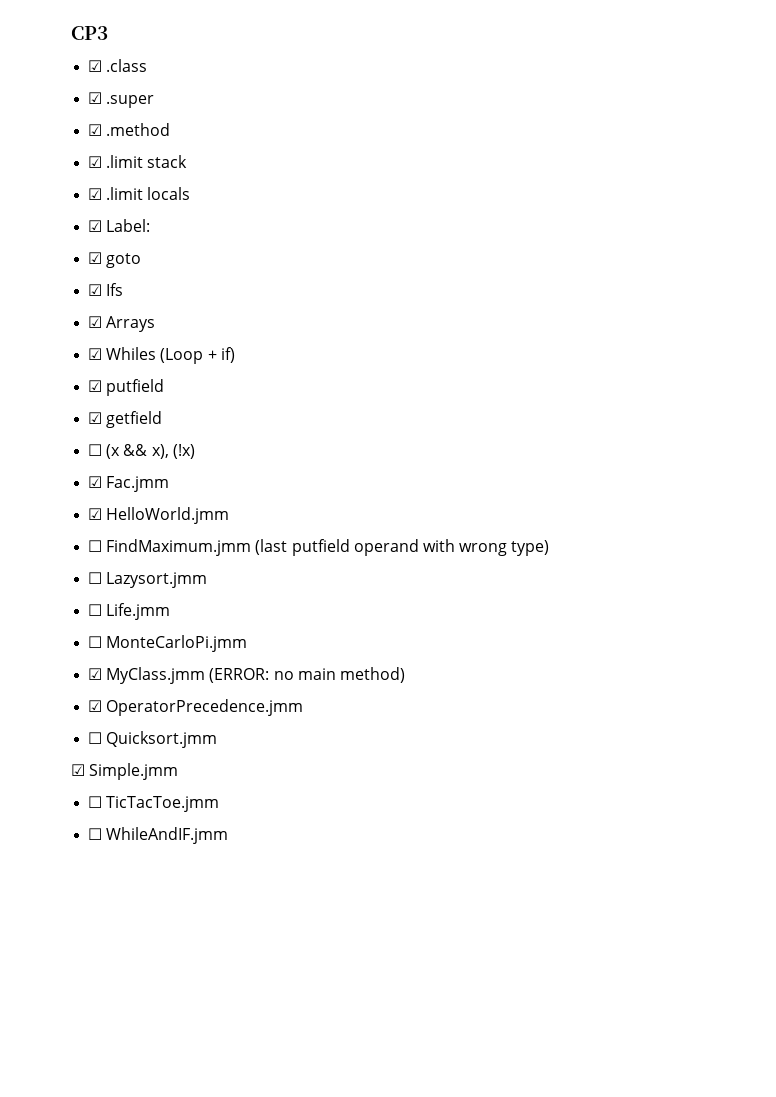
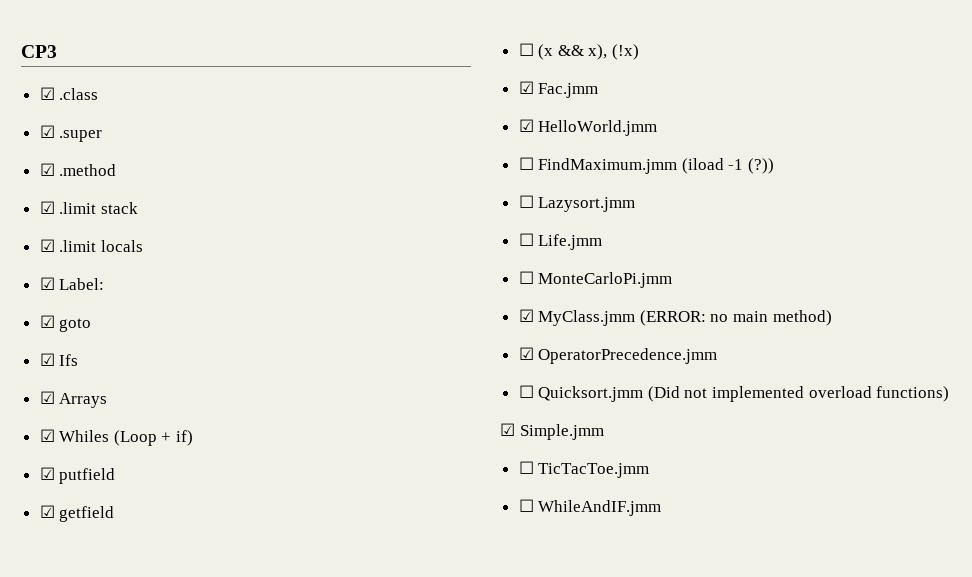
[255,539,550,556] (last putfield operand with wrong type) -> [681,158,775,174] (iload -1 (?))
(218, 739) none -> [647,386,950,402] (Did not implemented overload functions)

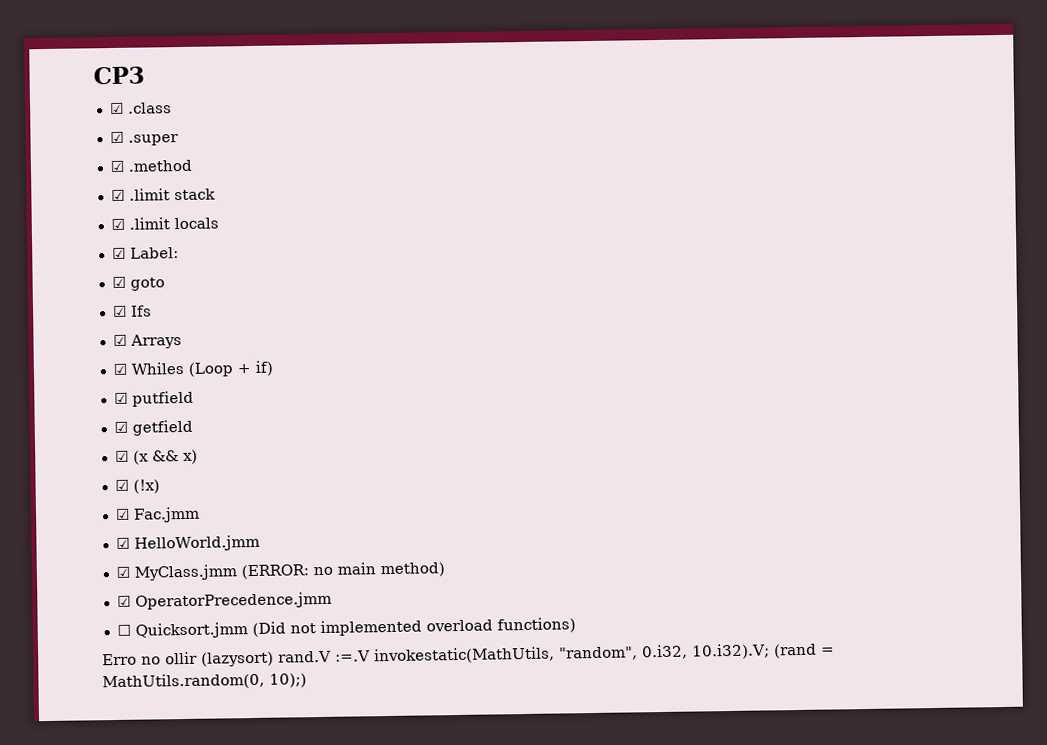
[518,43,534,56] ☐ -> [114,450,129,463] ☑
[588,44,608,60] x), -> [182,449,198,465] [114,479,129,492] x) // ☑
[518,157,775,174] [518,195,636,212] [518,233,603,250] [518,271,673,288] // ☐ FindMaximum.jmm (iload -1 (?)) // ☐ Lazysort.jmm // ☐ Life.jmm // ☐ MonteCarloPi.jmm -> (260, 543) none
[500,423,604,440] [518,461,650,478] [518,499,662,516] ☑ Simple.jmm // ☐ TicTacToe.jmm // ☐ WhileAndIF.jmm -> [102,643,835,667] [102,672,307,691] Erro no ollir (lazysort) rand.V :=.V invokestatic(MathUtils, "random", 0.i32, 10.i32).V; (rand = MathUtils.random(0, 10);)

